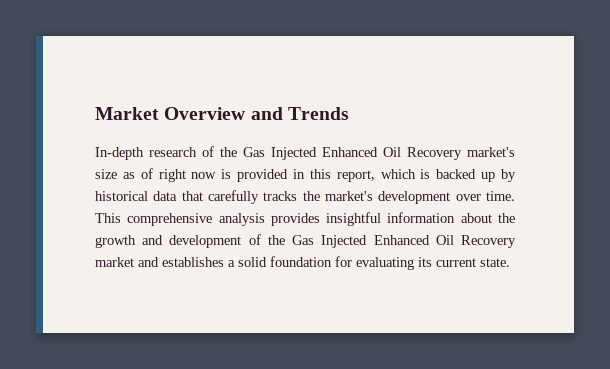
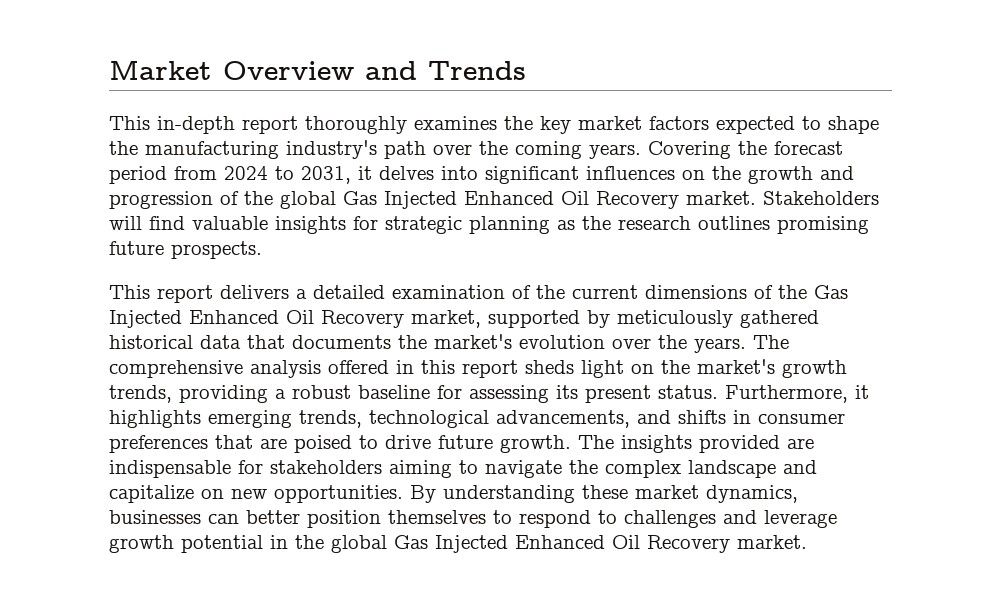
[95,146,515,160] [95,168,516,182] [95,190,515,204] [95,212,515,226] [95,234,516,248] [95,256,510,270] In-depth research of the Gas Injected Enhanced Oil Recovery market's size as of right now is provided in this report, which is backed up by historical data that carefully tracks the market's development over time. This comprehensive analysis provides insightful information about the growth and development of the Gas Injected Enhanced Oil Recovery market and establishes a solid foundation for evaluating its current state. -> [109,116,879,134] [109,140,843,159] [109,166,854,184] [109,191,879,209] [109,216,869,234] [109,241,262,259] [109,285,848,303] [109,310,819,328] [109,334,789,353] [109,359,847,378] [109,385,869,403] [109,410,845,428] [109,435,814,453] [109,460,817,478] [109,485,798,503] [109,510,837,528] [109,535,807,553] This in-depth report thoroughly examines the key market factors expected to shape the manufacturing industry's path over the coming years. Covering the forecast period from 2024 to 2031, it delves into significant influences on the growth and progression of the global Gas Injected Enhanced Oil Recovery market. Stakeholders will find valuable insights for strategic planning as the research outlines promising future prospects. // This report delivers a detailed examination of the current dimensions of the Gas Injected Enhanced Oil Recovery market, supported by meticulously gathered historical data that documents the market's evolution over the years. The comprehensive analysis offered in this report sheds light on the market's growth trends, providing a robust baseline for assessing its present status. Furthermore, it highlights emerging trends, technological advancements, and shifts in consumer preferences that are poised to drive future growth. The insights provided are indispensable for stakeholders aiming to navigate the complex landscape and capitalize on new opportunities. By understanding these market dynamics, businesses can better position themselves to respond to challenges and leverage growth potential in the global Gas Injected Enhanced Oil Recovery market.

